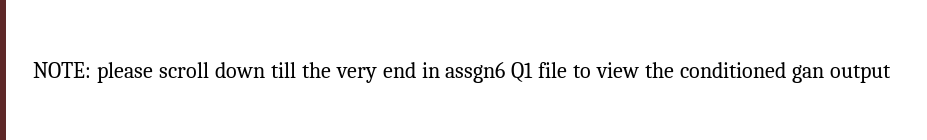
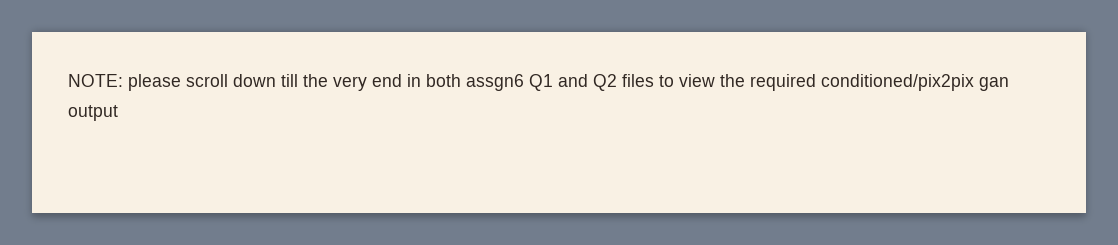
(440, 70) none -> [426,74,461,87] both
[538,62,568,78] file -> [558,74,654,91] and Q2 files
[680,62,787,78] conditioned -> [750,74,974,91] required conditioned/pix2pix

